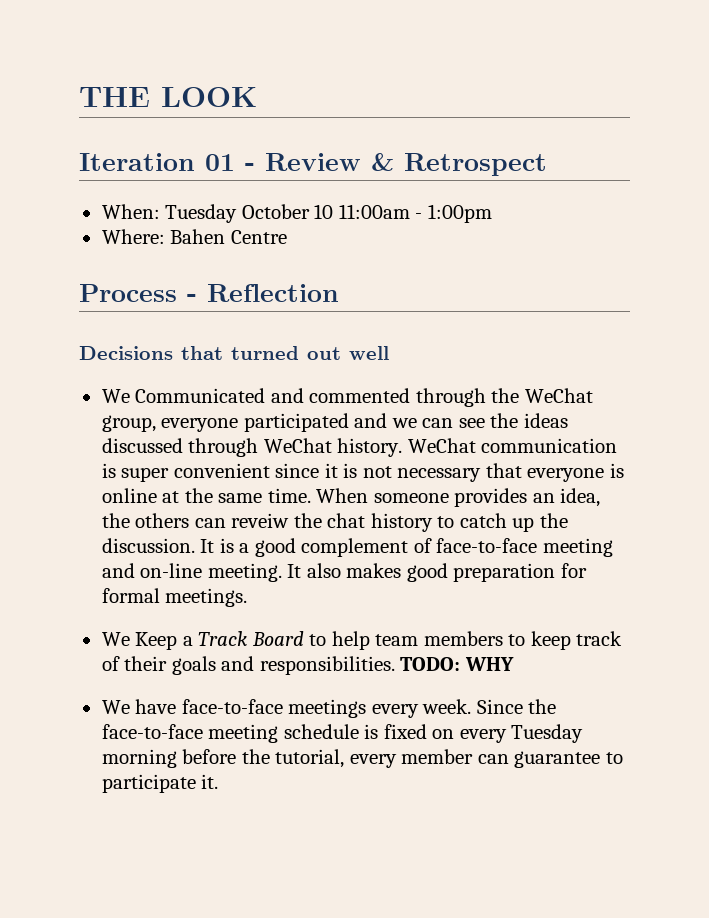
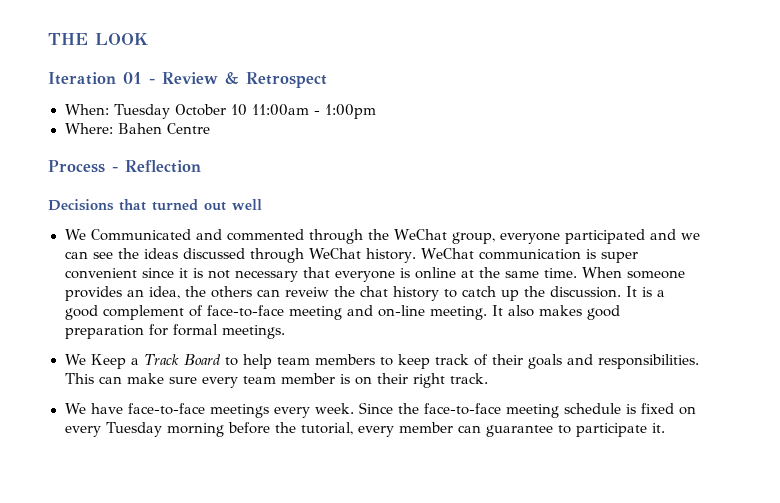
[400,657,514,671] TODO: WHY -> [64,373,488,388] This can make sure every team member is on their right track.

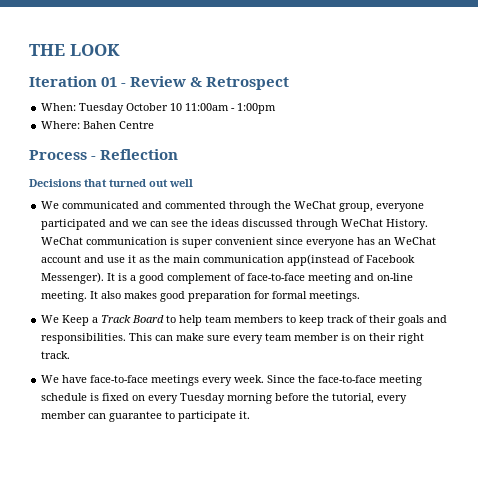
[91,229,192,241] Communicated -> [62,201,140,209] communicated
[366,248,417,263] history. -> [386,219,429,230] History.
[178,267,685,282] [64,286,621,301] it is not necessary that everyone is online at the same time. When someone provides an idea, the others can reveiw the chat history to catch up the discussion. -> [306,237,437,248] [41,254,416,266] [41,272,105,284] everyone has an WeChat account and use it as the main communication app(instead of Facebook Messenger).

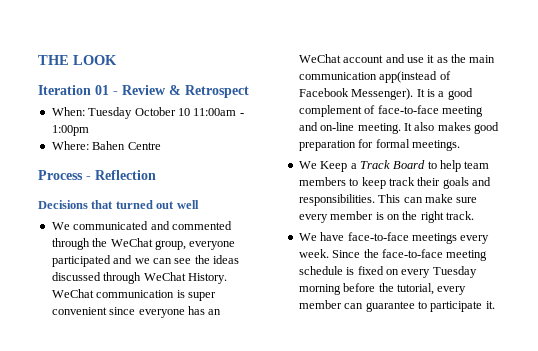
[356,315,368,323] of -> (415, 181) none
[265,333,293,341] team -> (328, 218) none
[369,333,397,341] their -> [402,211,418,220] the

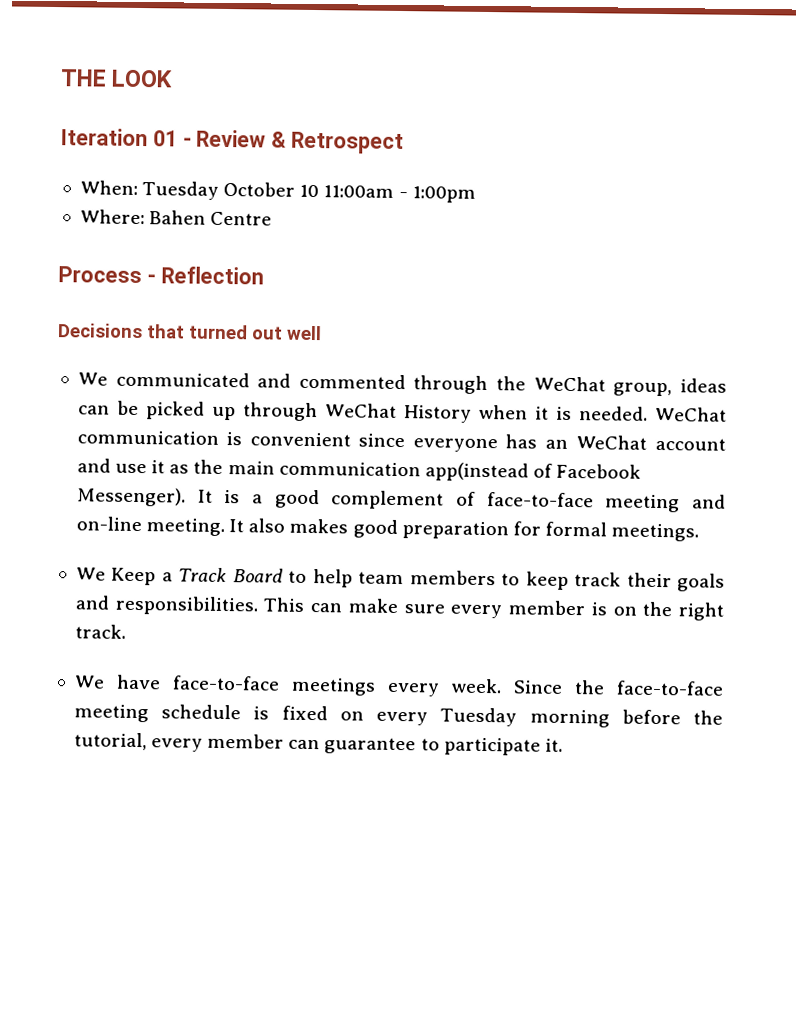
[189,241,236,250] [51,255,239,267] [51,272,227,284] everyone participated and we can see the ideas discussed through WeChat History. -> [680,378,728,393] [77,400,649,423] ideas can be picked up through WeChat History when it is needed.
[187,292,216,301] super -> (243, 439) none

